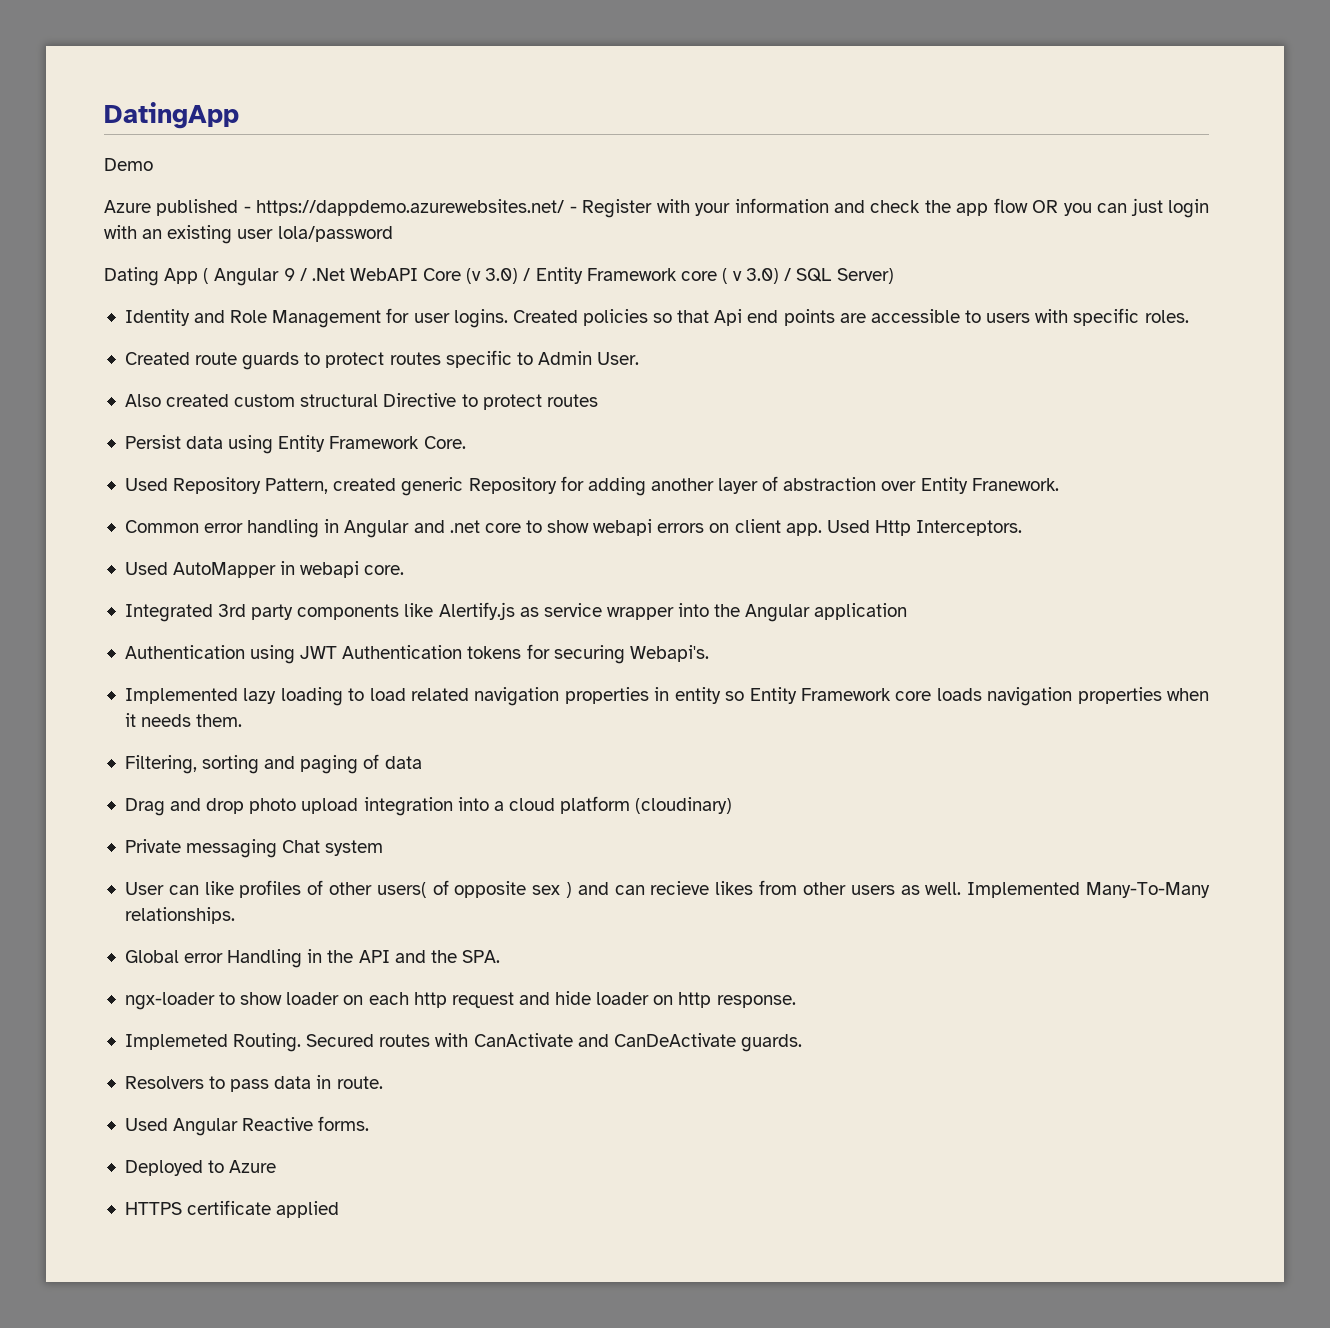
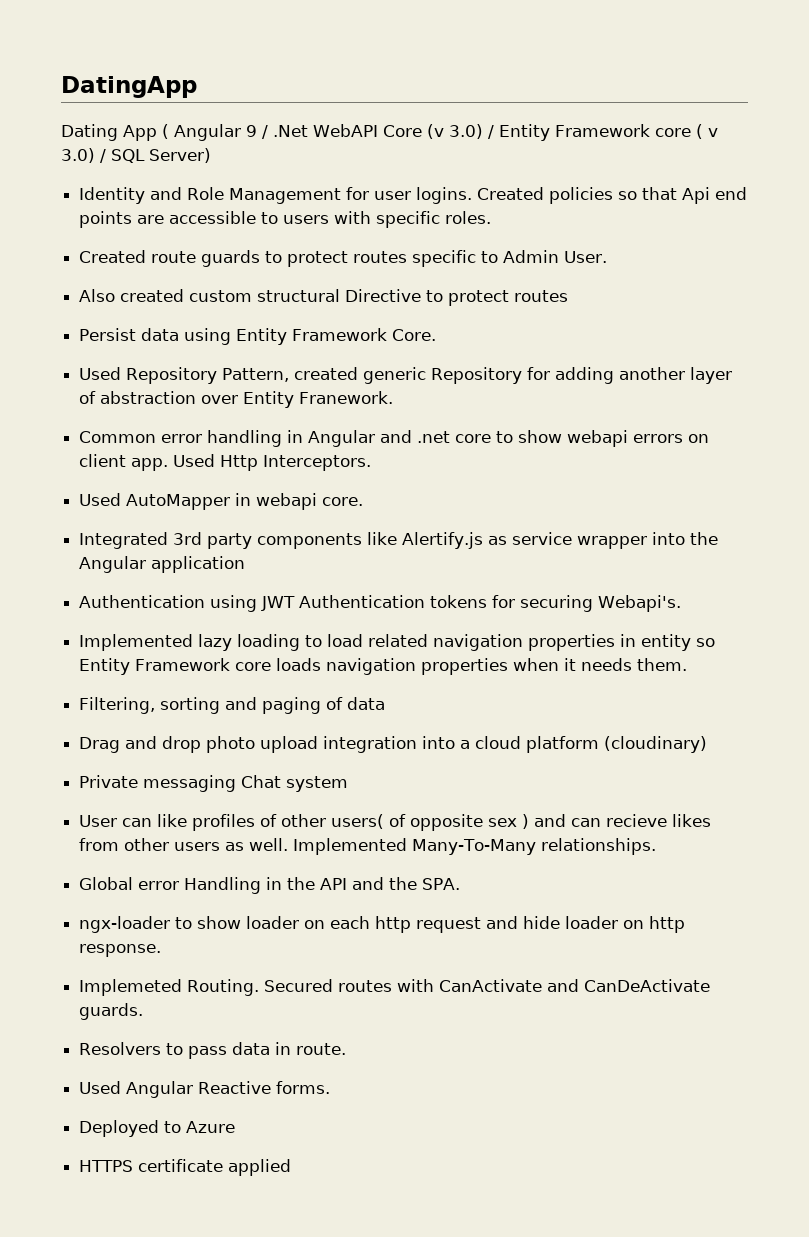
[104,158,153,171] [104,198,1209,218] [104,225,393,244] // Demo // Azure published - https://dappdemo.azurewebsites.net/ - Register with your information and check the app flow OR you can just login with an existing user lola/password -> (197, 87) none

